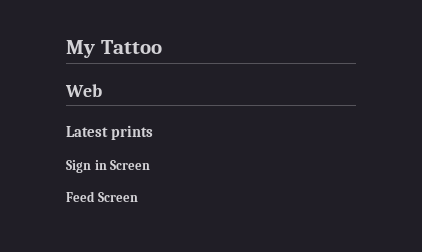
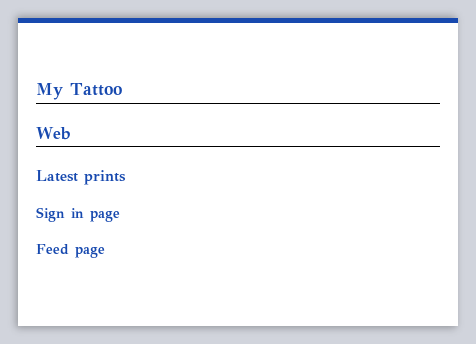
[110,160,151,170] Screen -> [90,211,120,222] page
[97,192,138,202] Screen -> [75,247,105,258] page

